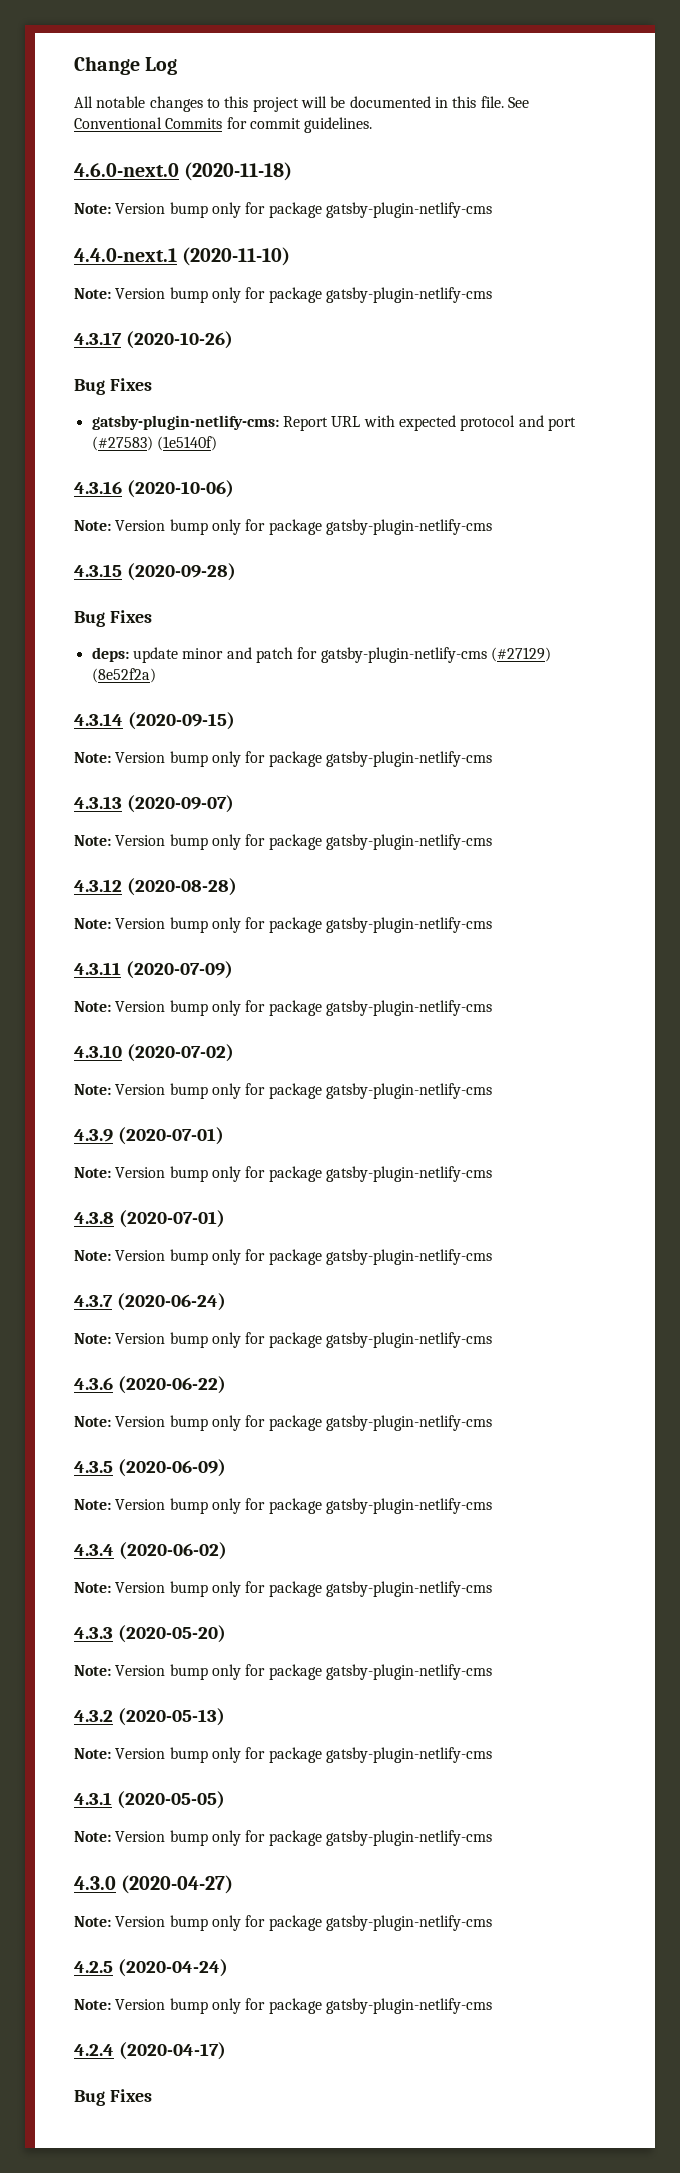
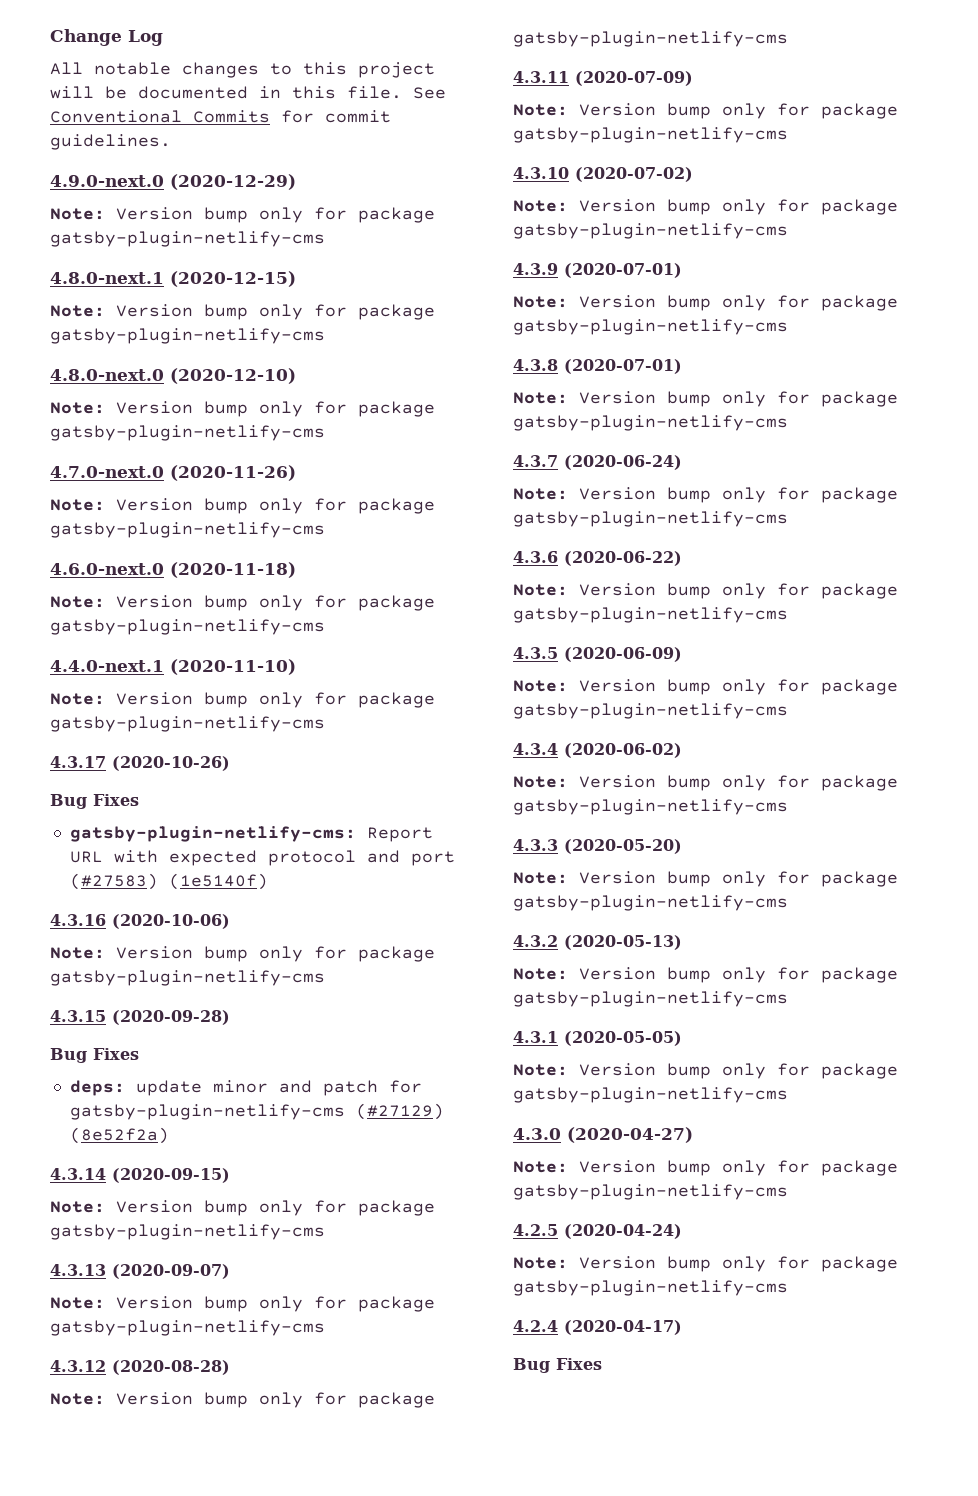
(373, 125) none -> [50,174,296,190] [50,207,435,223] [50,231,325,247] [50,271,296,287] [50,304,435,320] [50,328,325,344] [50,368,296,384] [50,401,435,417] [50,425,325,441] [50,465,296,481] [50,498,435,514] [50,522,325,538] // 4.9.0-next.0 (2020-12-29) // Note: Version bump only for package gatsby-plugin-netlify-cms // 4.8.0-next.1 (2020-12-15) // Note: Version bump only for package gatsby-plugin-netlify-cms // 4.8.0-next.0 (2020-12-10) // Note: Version bump only for package gatsby-plugin-netlify-cms // 4.7.0-next.0 (2020-11-26) // Note: Version bump only for package gatsby-plugin-netlify-cms

